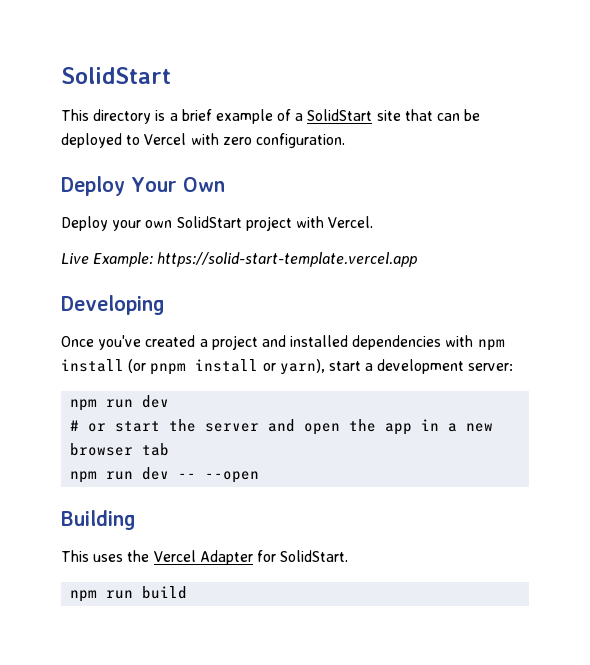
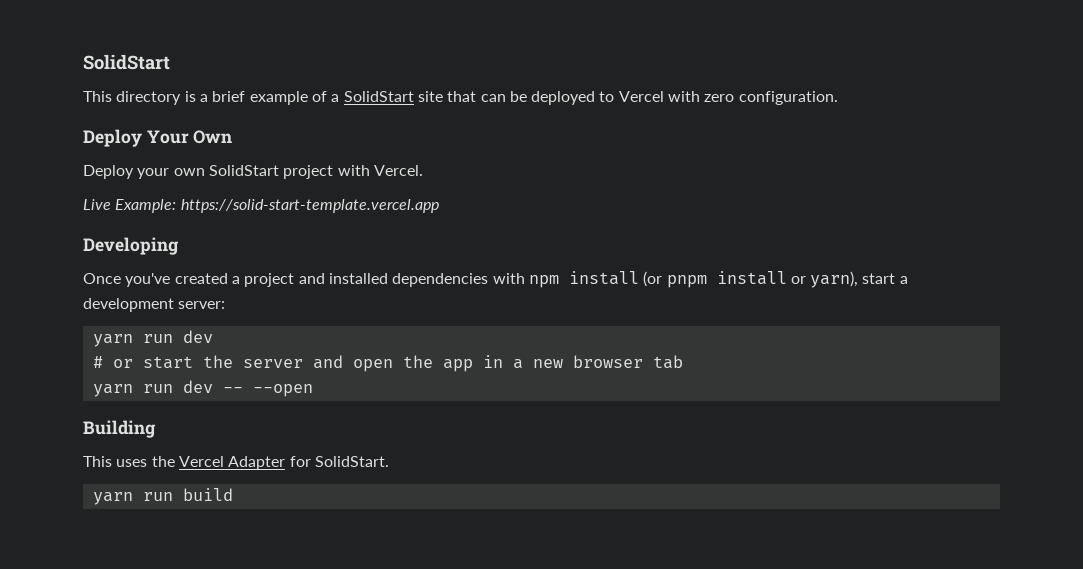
[70,399,98,411] npm -> [92,334,133,347] yarn
[70,471,98,483] npm -> [92,384,133,397] yarn
[70,590,98,602] npm -> [92,492,133,505] yarn

